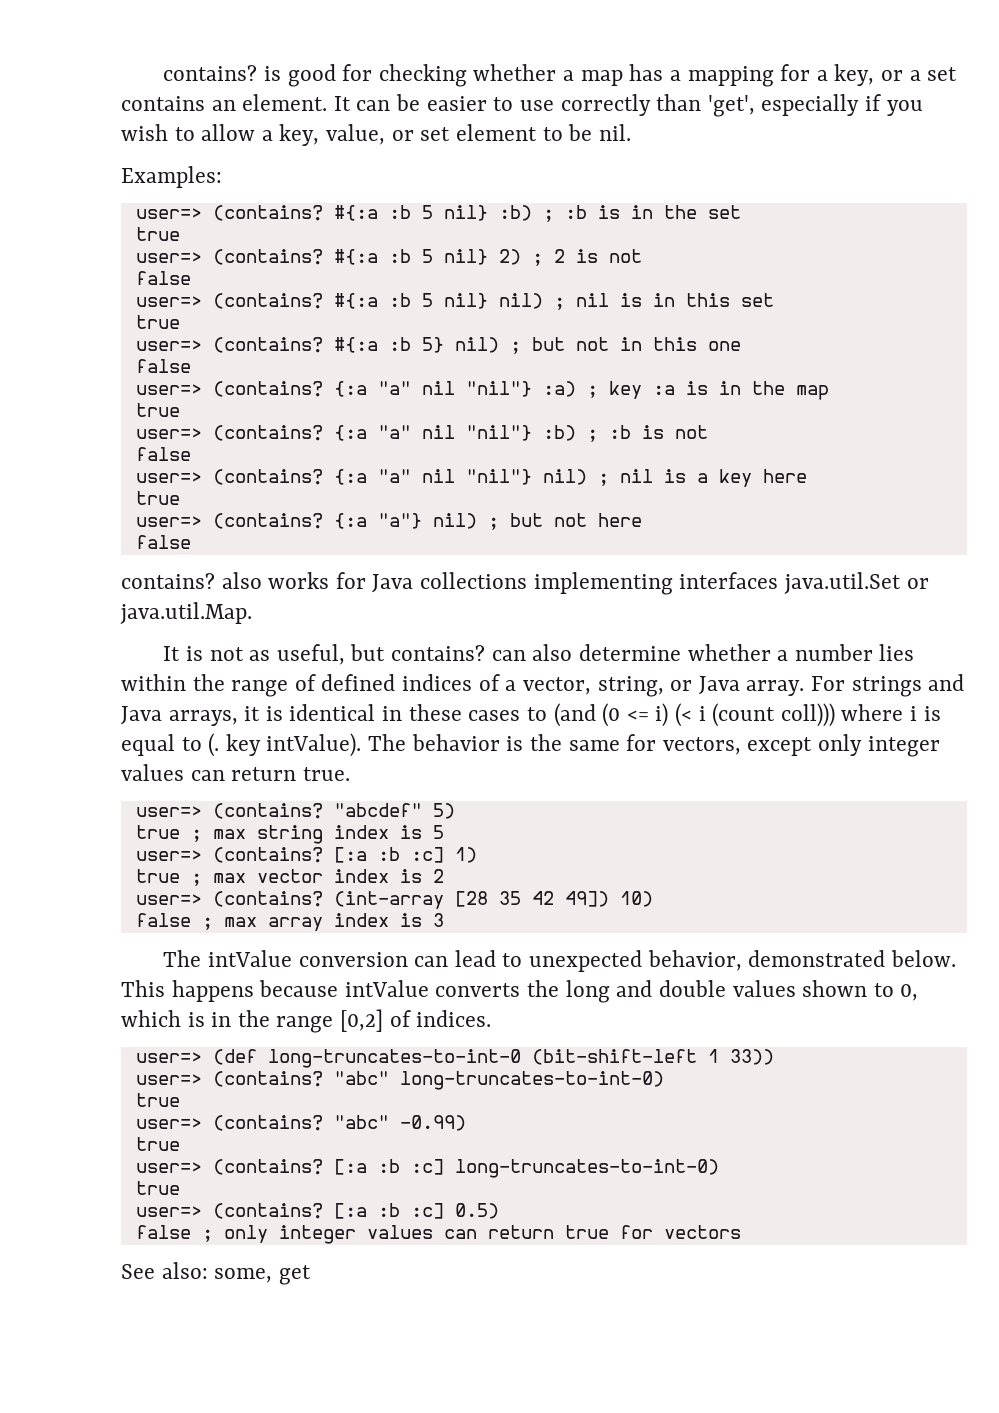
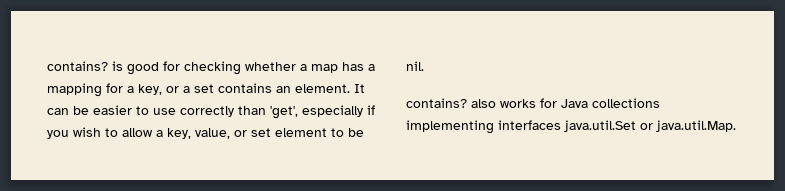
[121,166,222,188] [135,205,741,222] [135,227,180,241] [135,249,642,266] [135,271,191,285] [135,293,774,310] [135,315,180,329] [135,337,741,354] [135,359,191,373] [135,381,829,400] [135,403,180,417] [135,425,708,442] [135,447,191,461] [135,469,807,487] [135,491,180,505] [135,513,642,530] [135,535,191,549] // Examples: // user=> (contains? #{:a :b 5 nil} :b) ; :b is in the set // true // user=> (contains? #{:a :b 5 nil} 2) ; 2 is not // false // user=> (contains? #{:a :b 5 nil} nil) ; nil is in this set // true // user=> (contains? #{:a :b 5} nil) ; but not in this one // false // user=> (contains? {:a "a" nil "nil"} :a) ; key :a is in the map // true // user=> (contains? {:a "a" nil "nil"} :b) ; :b is not // false // user=> (contains? {:a "a" nil "nil"} nil) ; nil is a key here // true // user=> (contains? {:a "a"} nil) ; but not here // false -> (424, 66) none
[163,644,915,665] [121,674,965,697] [121,703,941,727] [121,733,940,757] [121,764,350,781] [135,803,455,819] [135,825,444,844] [135,847,477,863] [135,869,444,886] [135,891,653,909] [135,913,444,931] [163,950,956,972] [121,980,919,1003] [121,1009,492,1033] [135,1049,774,1068] [135,1071,664,1090] [135,1093,180,1107] [135,1115,466,1131] [135,1137,180,1151] [135,1159,719,1178] [135,1181,180,1195] [135,1203,499,1219] [135,1225,741,1244] [121,1262,311,1285] // It is not as useful, but contains? can also determine whether a number lies within the range of defined indices of a vector, string, or Java array. For strings and Java arrays, it is identical in these cases to (and (0 <= i) (< i (count coll))) where i is equal to (. key intValue). The behavior is the same for vectors, except only integer values can return true. // user=> (contains? "abcdef" 5) // true ; max string index is 5 // user=> (contains? [:a :b :c] 1) // true ; max vector index is 2 // user=> (contains? (int-array [28 35 42 49]) 10) // false ; max array index is 3 // The intValue conversion can lead to unexpected behavior, demonstrated below. This happens because intValue converts the long and double values shown to 0, which is in the range [0,2] of indices. // user=> (def long-truncates-to-int-0 (bit-shift-left 1 33)) // user=> (contains? "abc" long-truncates-to-int-0) // true // user=> (contains? "abc" -0.99) // true // user=> (contains? [:a :b :c] long-truncates-to-int-0) // true // user=> (contains? [:a :b :c] 0.5) // false ; only integer values can return true for vectors // See also: some, get -> (736, 126) none

